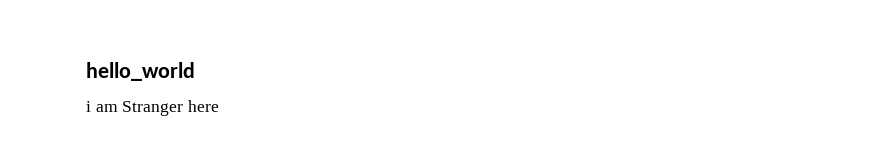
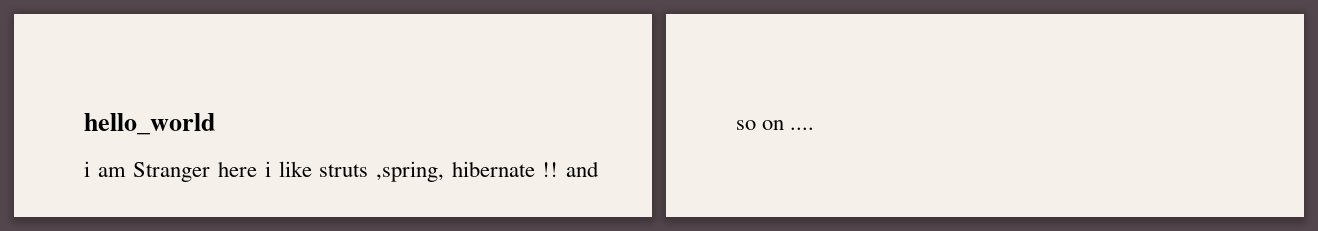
(220, 106) none -> [264,161,599,182] [736,120,815,130] i like struts ,spring, hibernate !! and so on ....

